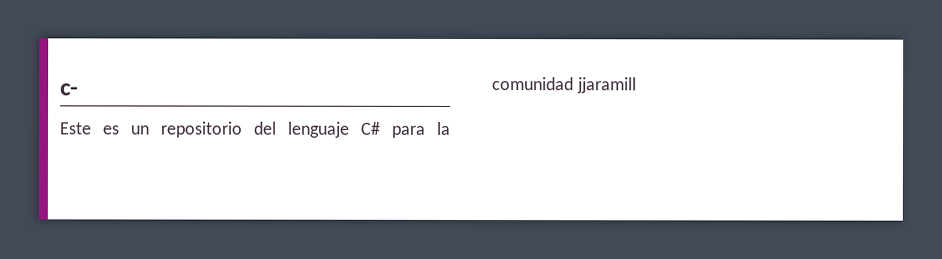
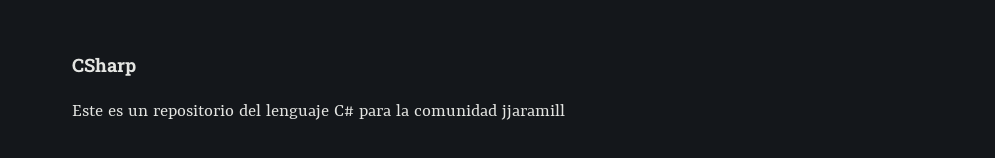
[60,83,79,96] c- -> [72,57,136,76] CSharp

